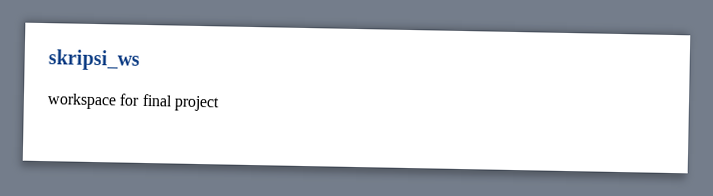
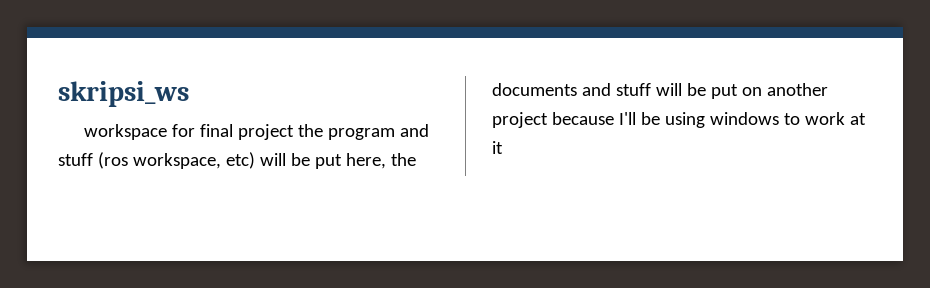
(220, 103) none -> [297,124,429,140] [58,152,416,169] [492,83,828,99] [492,112,866,128] [492,141,503,154] the program and stuff (ros workspace, etc) will be put here, the documents and stuff will be put on another project because I'll be using windows to work at it

